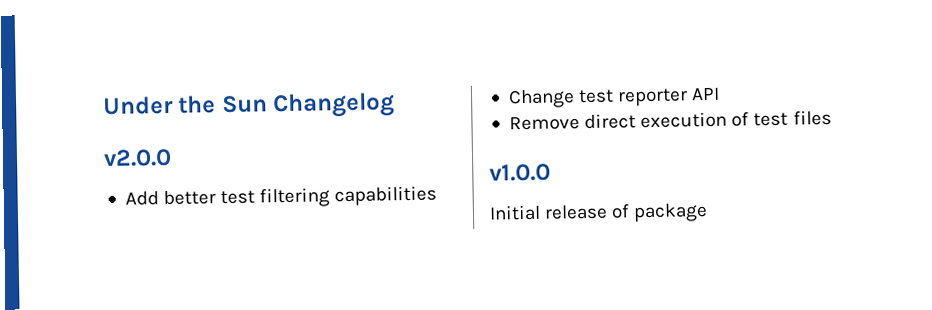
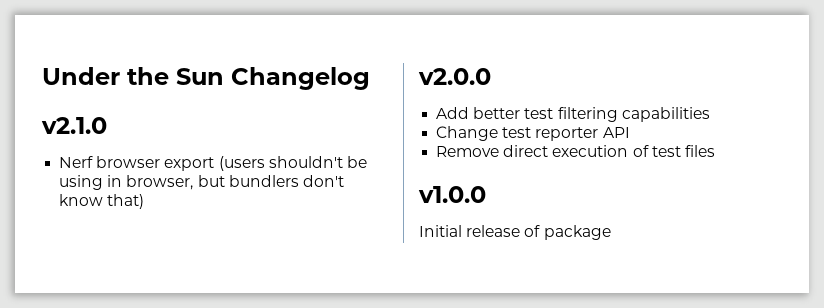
(396, 105) none -> [41,117,107,134] [59,156,367,171] [59,175,344,190] [59,194,145,209] // v2.1.0 // Nerf browser export (users shouldn't be using in browser, but bundlers don't know that)

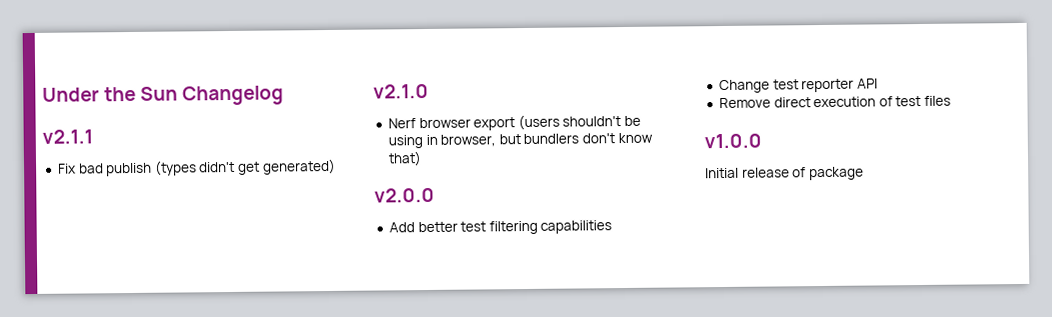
(370, 78) none -> [42,129,93,144] [57,158,336,177] // v2.1.1 // Fix bad publish (types didn't get generated)

